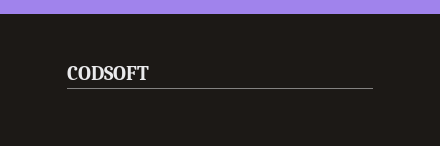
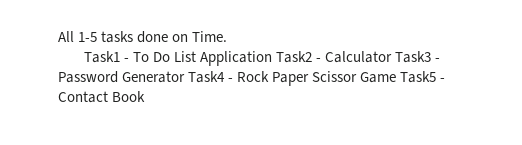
[67,66,149,80] CODSOFT -> [58,31,228,43] [83,51,441,66] [58,71,446,86] [58,91,146,103] All 1-5 tasks done on Time. // Task1 - To Do List Application Task2 - Calculator Task3 - Password Generator Task4 - Rock Paper Scissor Game Task5 - Contact Book

